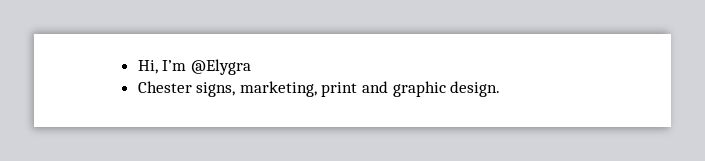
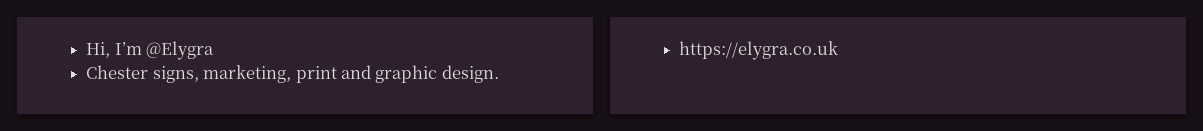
(501, 89) none -> [679,41,839,60] // https://elygra.co.uk

